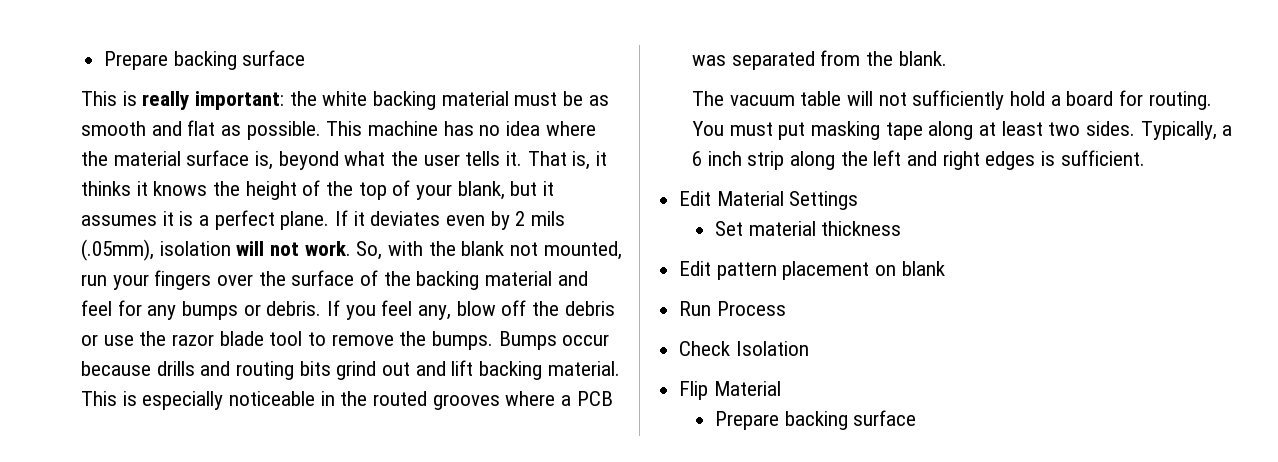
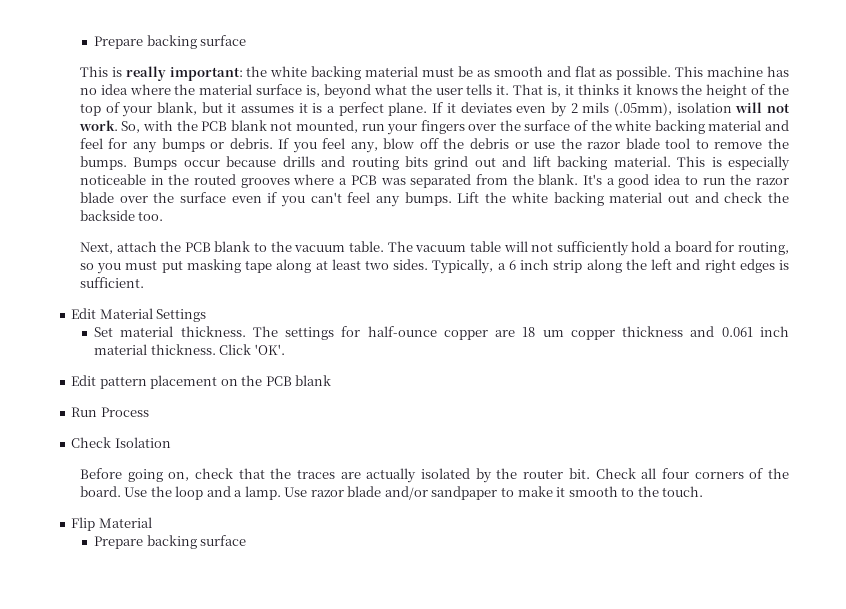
(456, 248) none -> [201,121,228,131] PCB
(411, 278) none -> [614,120,652,131] white
(947, 58) // -> [583,174,789,188] [79,192,789,207] [79,210,164,221] [79,241,384,254] It's a good idea to run the razor blade over the surface even if you can't feel any bumps. Lift the white backing material out and check the backside too. // Next, attach the PCB blank to the vacuum table.
[1148,91,1212,110] [691,121,724,136] routing. You -> [738,242,789,255] [79,263,122,274] routing, so you
[821,221,902,236] thickness -> [180,326,790,340] [94,344,285,355] thickness. The settings for half-ounce copper are 18 um copper thickness and 0.061 inch material thickness. Click 'OK'.
(897, 270) none -> [241,375,292,386] the PCB
(809, 348) none -> [79,468,789,483] [79,486,704,500] // Before going on, check that the traces are actually isolated by the router bit. Check all four corners of the board. Use the loop and a lamp. Use razor blade and/or sandpaper to make it smooth to the touch.

